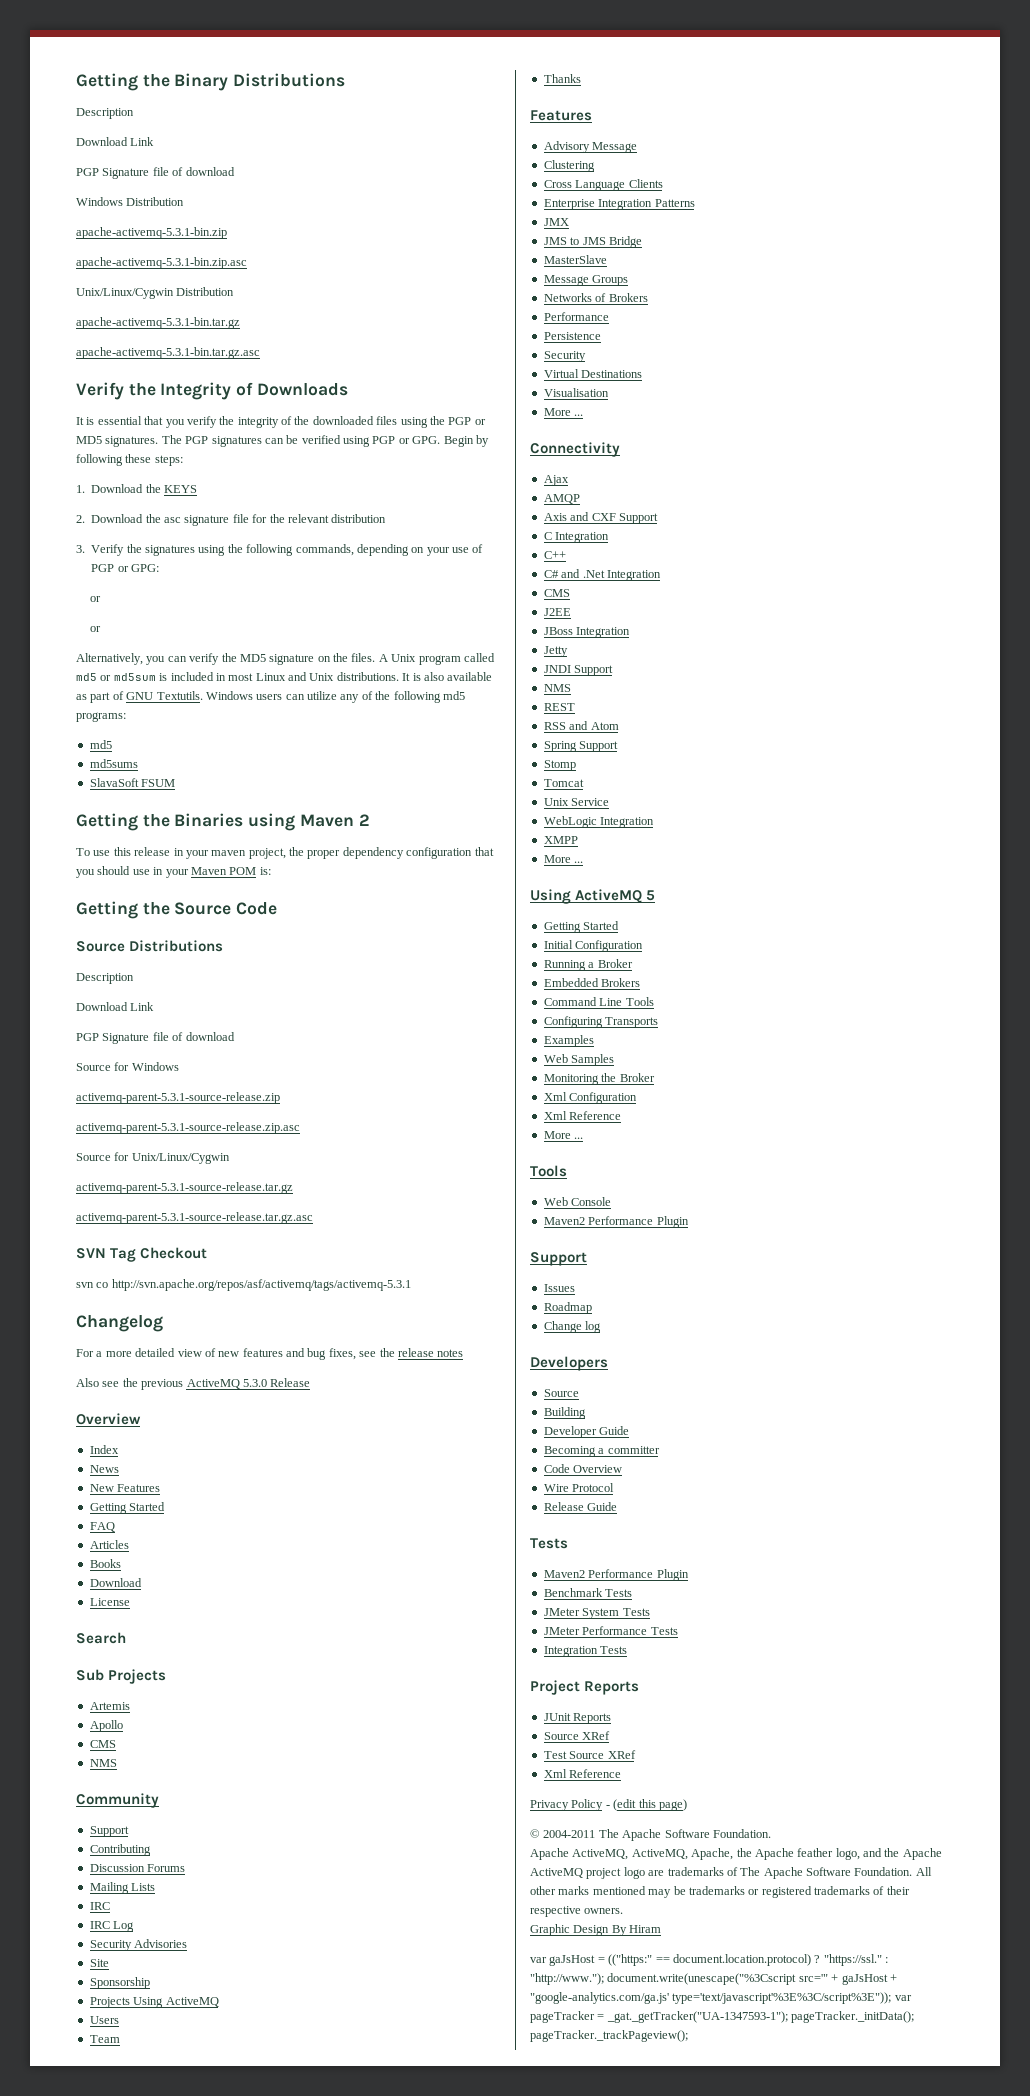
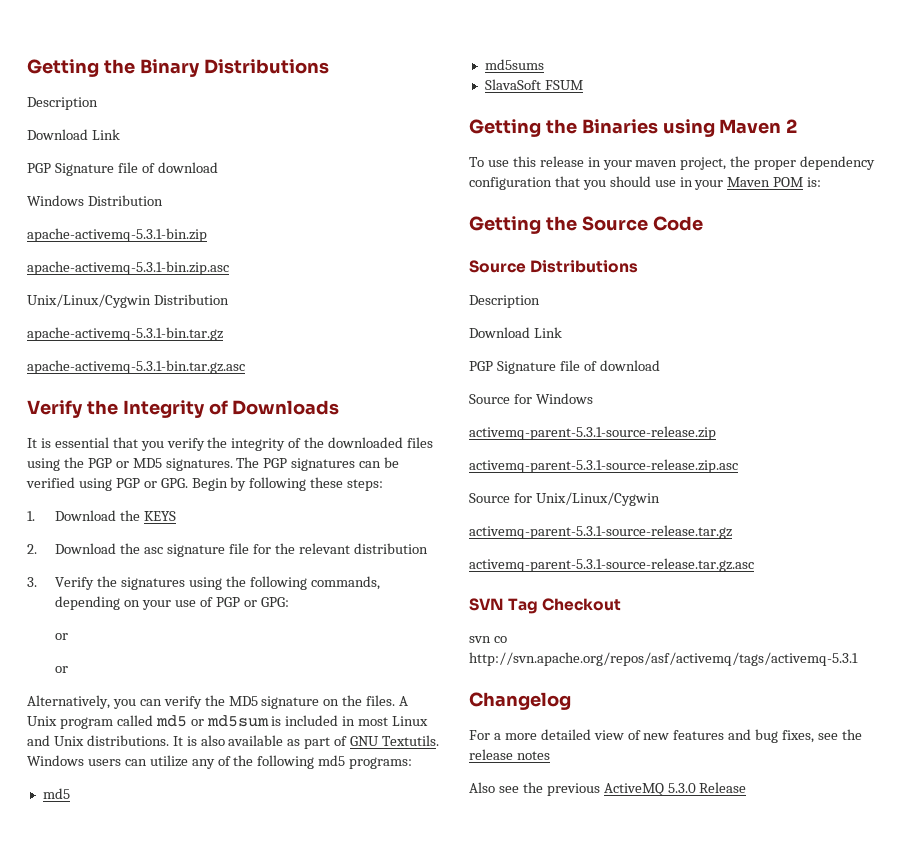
[76,1413,141,1425] [89,1445,119,1454] [89,1465,119,1473] [89,1484,161,1492] [89,1502,166,1514] [89,1522,115,1532] [89,1540,129,1549] [89,1559,121,1568] [89,1578,142,1587] [89,1598,130,1606] [76,1632,126,1644] [76,1669,167,1684] [89,1702,130,1710] [89,1720,123,1732] [89,1740,116,1748] [89,1759,117,1767] [76,1793,159,1808] [89,1826,129,1837] [89,1844,151,1856] [89,1864,186,1872] [89,1882,156,1894] [89,1902,110,1910] [89,1921,135,1932] [89,1939,188,1951] [89,1959,109,1967] [89,1977,150,1989] [89,1997,219,2008] [89,2016,119,2024] [89,2035,120,2043] [543,74,581,83] [530,110,592,121] [543,141,638,153] [543,160,595,172] [543,179,663,191] [543,199,695,210] [543,218,569,226] [543,236,642,248] [543,255,607,264] [543,275,629,286] [543,293,648,302] [543,312,609,321] [543,332,601,340] [543,351,586,362] [543,369,643,378] [543,388,609,397] [543,408,584,416] [530,442,620,457] [543,475,569,486] [543,494,580,504] [543,512,658,524] [543,532,610,543] [543,551,566,559] [543,569,661,581] [543,589,570,597] [543,608,571,616] [543,627,631,638] [543,646,568,657] [543,665,614,676] [543,684,571,692] [543,703,575,711] [543,721,619,730] [543,741,619,752] [543,760,576,771] [543,779,584,787] [543,798,610,806] [543,816,655,828] [543,836,578,844] [543,855,584,863] [530,889,656,904] [543,921,620,933] [543,940,644,952] [543,959,633,971] [543,978,641,987] [543,997,654,1006] [543,1016,659,1028] [543,1035,594,1047] [543,1054,615,1066] [543,1073,655,1085] [543,1092,638,1104] [543,1111,622,1120] [543,1131,584,1139] [530,1165,567,1177] [543,1197,612,1206] [543,1216,689,1228] [530,1252,587,1266] [543,1284,575,1292] [543,1302,592,1314] [543,1321,602,1333] [530,1356,608,1371] [543,1389,579,1397] [543,1407,586,1419] [543,1426,630,1438] [543,1446,660,1457] [543,1464,623,1473] [543,1483,615,1492] [543,1502,618,1511] [530,1538,568,1549] [543,1569,689,1581] [543,1588,633,1597] [543,1608,650,1619] [543,1626,678,1635] [543,1646,628,1657] [530,1680,640,1695] [543,1713,612,1724] [543,1731,611,1740] [543,1750,636,1759] [543,1769,622,1778] [530,1799,687,1811] [530,1829,771,1841] [530,1848,942,1860] [530,1867,932,1879] [530,1886,910,1898] [530,1906,624,1917] [530,1924,662,1936] [530,1954,888,1966] [530,1973,897,1985] [530,1992,912,2004] [530,2011,915,2023] [530,2030,688,2042] // Overview // Index // News // New Features // Getting Started // FAQ // Articles // Books // Download // License // Search // Sub Projects // Artemis // Apollo // CMS // NMS // Community // Support // Contributing // Discussion Forums // Mailing Lists // IRC // IRC Log // Security Advisories // Site // Sponsorship // Projects Using ActiveMQ // Users // Team // Thanks // Features // Advisory Message // Clustering // Cross Language Clients // Enterprise Integration Patterns // JMX // JMS to JMS Bridge // MasterSlave // Message Groups // Networks of Brokers // Performance // Persistence // Security // Virtual Destinations // Visualisation // More ... // Connectivity // Ajax // AMQP // Axis and CXF Support // C Integration // C++ // C# and .Net Integration // CMS // J2EE // JBoss Integration // Jetty // JNDI Support // NMS // REST // RSS and Atom // Spring Support // Stomp // Tomcat // Unix Service // WebLogic Integration // XMPP // More ... // Using ActiveMQ 5 // Getting Started // Initial Configuration // Running a Broker // Embedded Brokers // Command Line Tools // Configuring Transports // Examples // Web Samples // Monitoring the Broker // Xml Configuration // Xml Reference // More ... // Tools // Web Console // Maven2 Performance Plugin // Support // Issues // Roadmap // Change log // Developers // Source // Building // Developer Guide // Becoming a committer // Code Overview // Wire Protocol // Release Guide // Tests // Maven2 Performance Plugin // Benchmark Tests // JMeter System Tests // JMeter Performance Tests // Integration Tests // Project Reports // JUnit Reports // Source XRef // Test Source XRef // Xml Reference // Privacy Policy - (edit this page) // © 2004-2011 The Apache Software Foundation. // Apache ActiveMQ, ActiveMQ, Apache, the Apache feather logo, and the Apache ActiveMQ project logo are trademarks of The Apache Software Foundation. All other marks mentioned may be trademarks or registered trademarks of their respective owners. // Graphic Design By Hiram // var gaJsHost = (("https:" == document.location.protocol) ? "https://ssl." : "http://www."); document.write(unescape("%3Cscript src='" + gaJsHost + "google-analytics.com/ga.js' type='text/javascript'%3E%3C/script%3E")); var pageTracker = _gat._getTracker("UA-1347593-1"); pageTracker._initData(); pageTracker._trackPageview(); -> (747, 787) none

